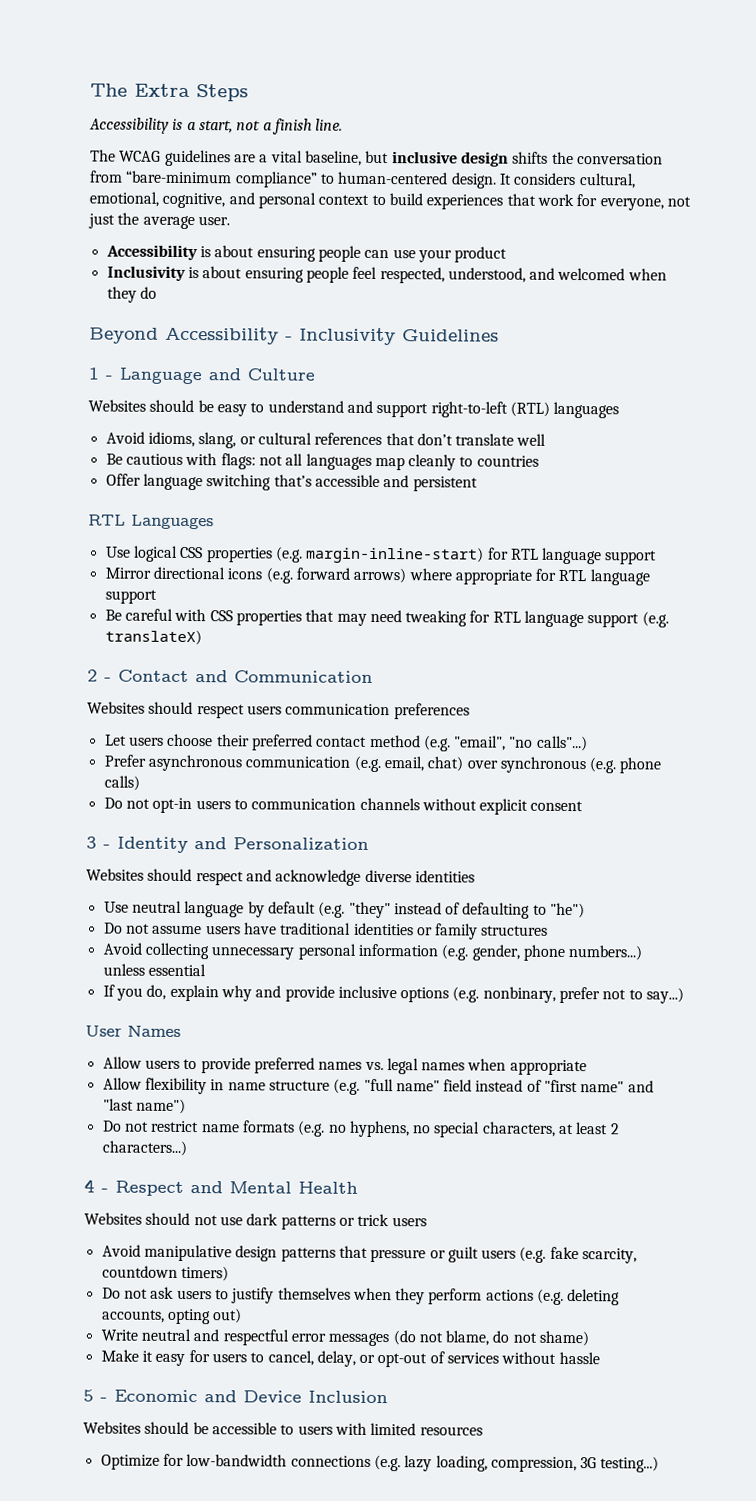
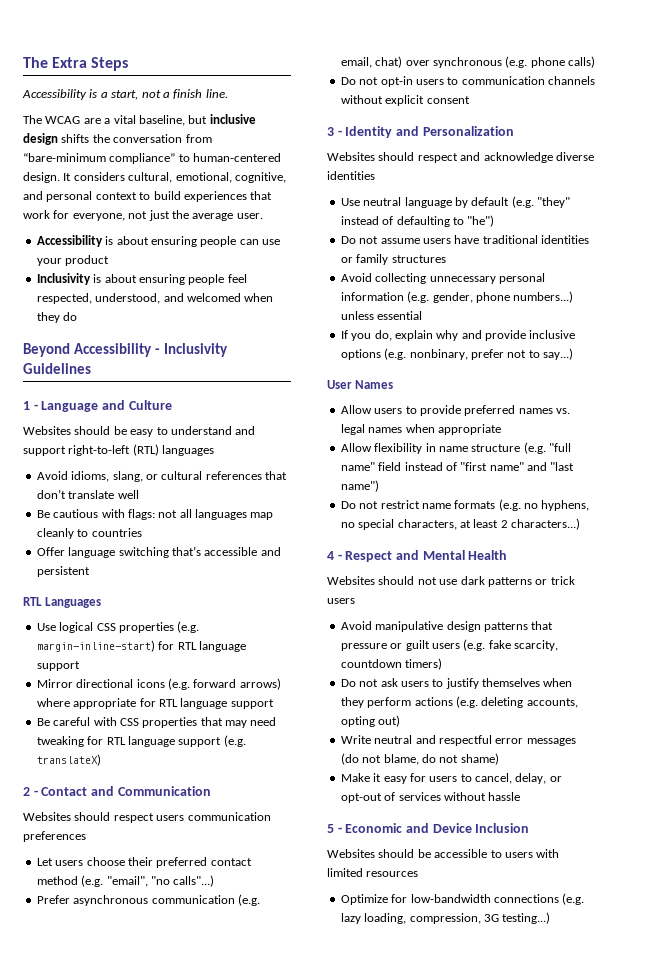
[164,149,231,167] guidelines -> (81, 120) none

